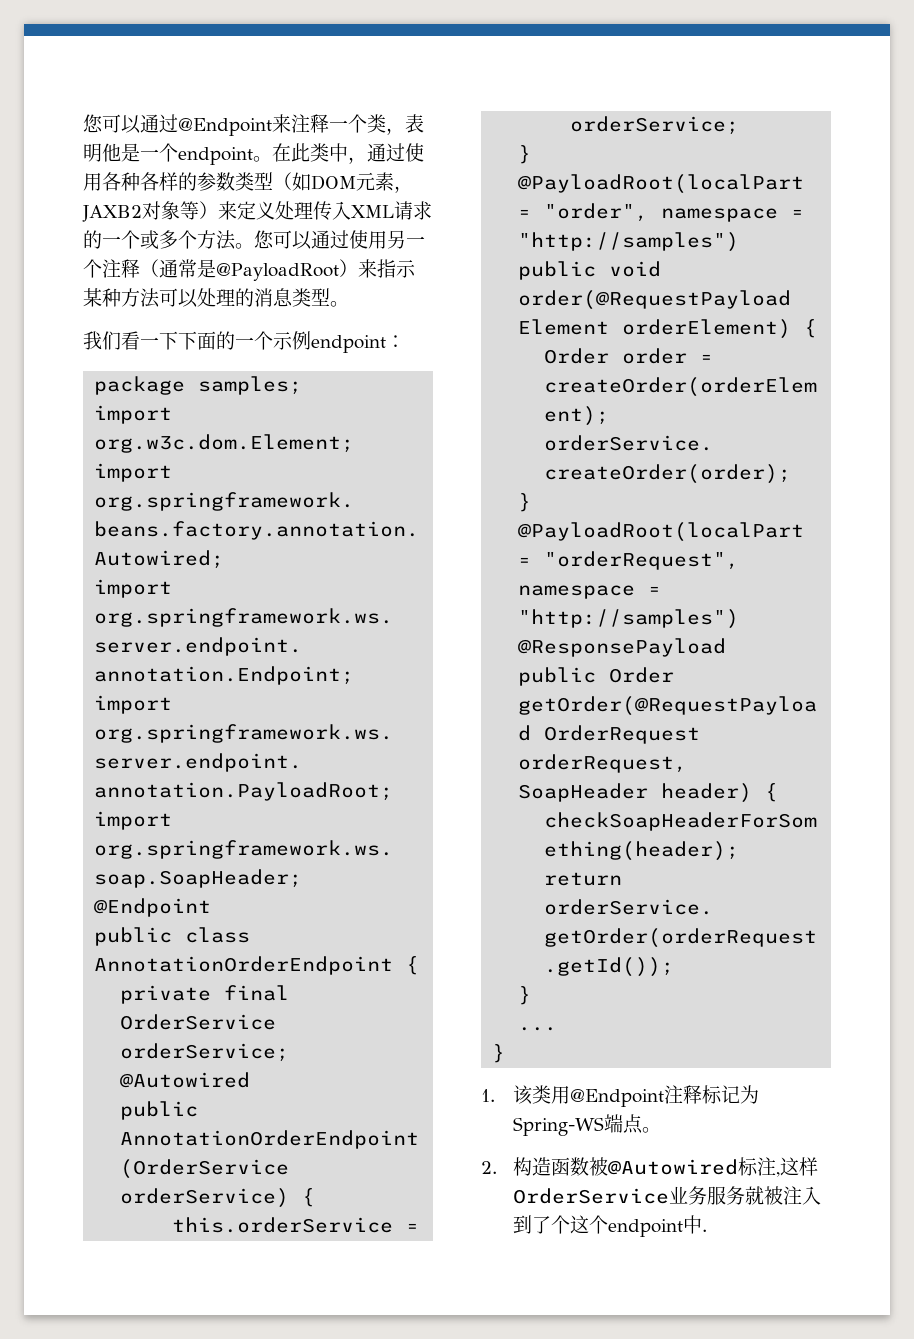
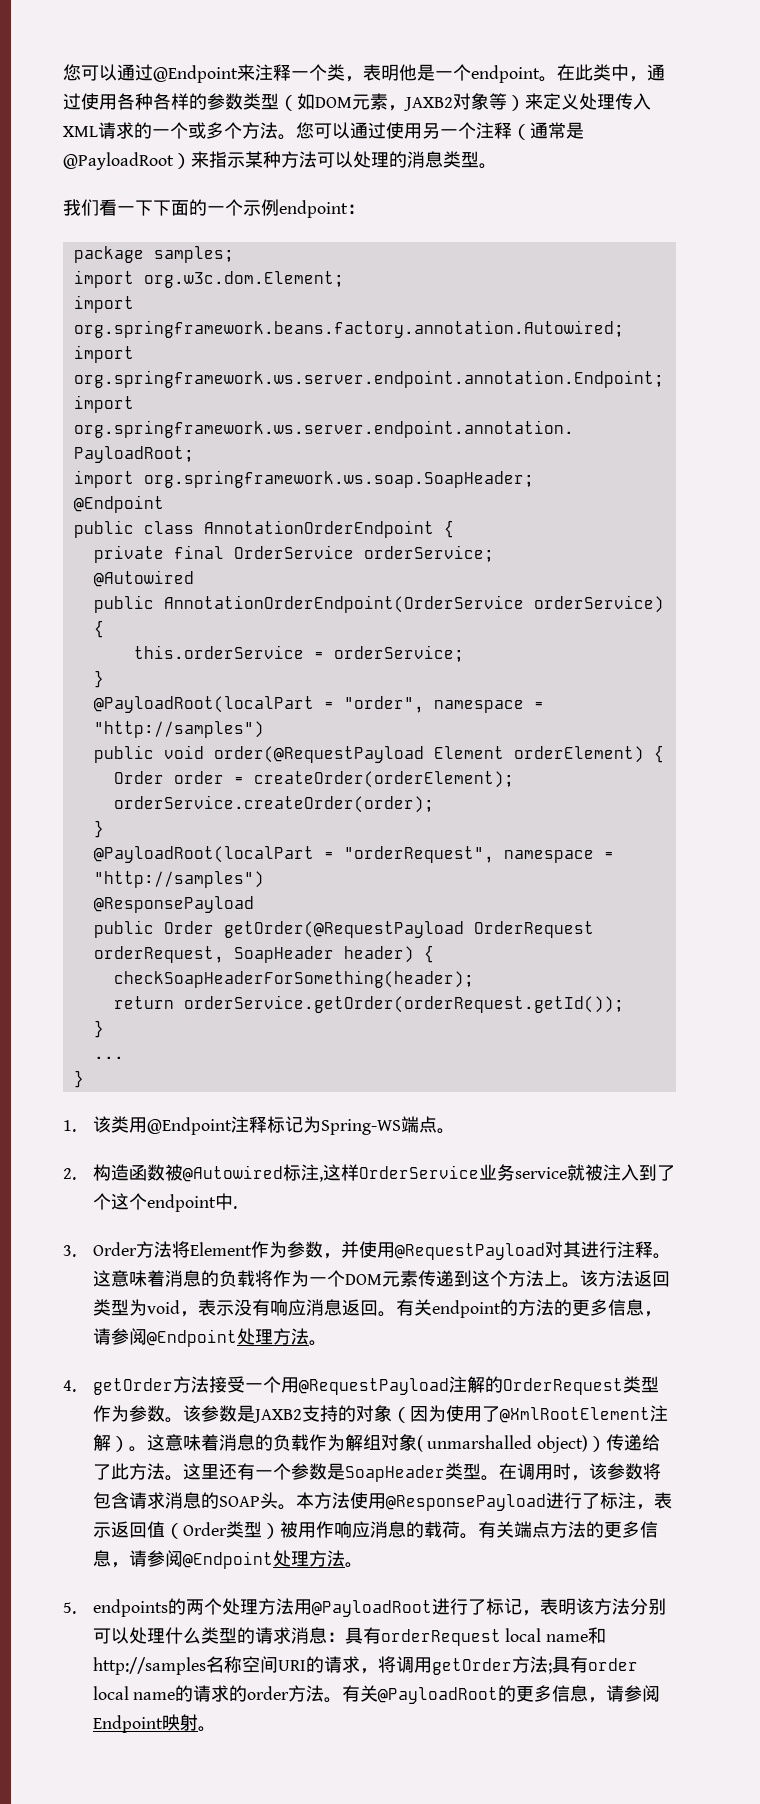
[706,1186,745,1205] 服务 -> [514,1167,567,1179] service
(707, 1230) none -> [63,1241,671,1260] [92,1270,670,1288] [92,1299,662,1318] [92,1328,327,1347] [63,1376,659,1395] [92,1405,668,1423] [92,1434,661,1453] [92,1463,661,1482] [92,1492,672,1511] [92,1521,658,1539] [92,1550,363,1569] [63,1598,666,1617] [92,1627,607,1646] [92,1656,638,1675] [92,1685,661,1704] [92,1714,216,1733] // 3. Order方法将Element作为参数，并使用@RequestPayload对其进行注释。这意味着消息的负载将作为一个DOM元素传递到这个方法上。该方法返回类型为void，表示没有响应消息返回。有关endpoint的方法的更多信息，请参阅@Endpoint处理方法。 // 4. getOrder方法接受一个用@RequestPayload注解的OrderRequest类型作为参数。该参数是JAXB2支持的对象（因为使用了@XmlRootElement注解）。这意味着消息的负载作为解组对象( unmarshalled object)）传递给了此方法。这里还有一个参数是SoapHeader类型。在调用时，该参数将包含请求消息的SOAP头。本方法使用@ResponsePayload进行了标注，表示返回值（Order类型）被用作响应消息的载荷。有关端点方法的更多信息，请参阅@Endpoint处理方法。 // 5. endpoints的两个处理方法用@PayloadRoot进行了标记，表明该方法分别可以处理什么类型的请求消息：具有orderRequest local name和http://samples名称空间URI的请求，将调用getOrder方法;具有order local name的请求的order方法。有关@PayloadRoot的更多信息，请参阅Endpoint映射。

